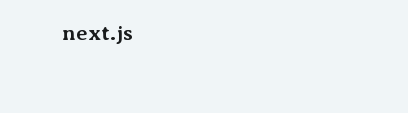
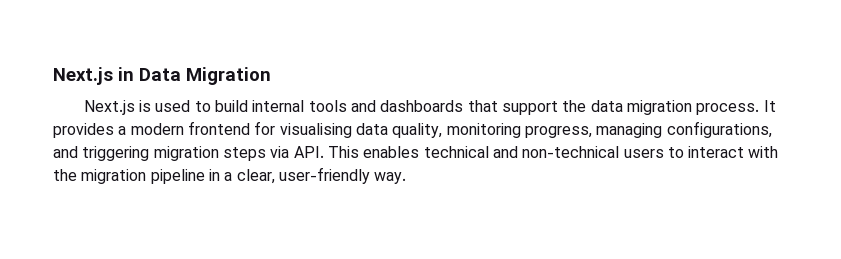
[62,26,133,44] next.js -> [53,67,271,85] [83,100,776,115] [53,121,772,138] [53,146,779,161] [53,167,407,184] Next.js in Data Migration // Next.js is used to build internal tools and dashboards that support the data migration process. It provides a modern frontend for visualising data quality, monitoring progress, managing configurations, and triggering migration steps via API. This enables technical and non-technical users to interact with the migration pipeline in a clear, user-friendly way.

